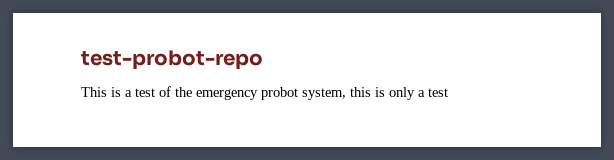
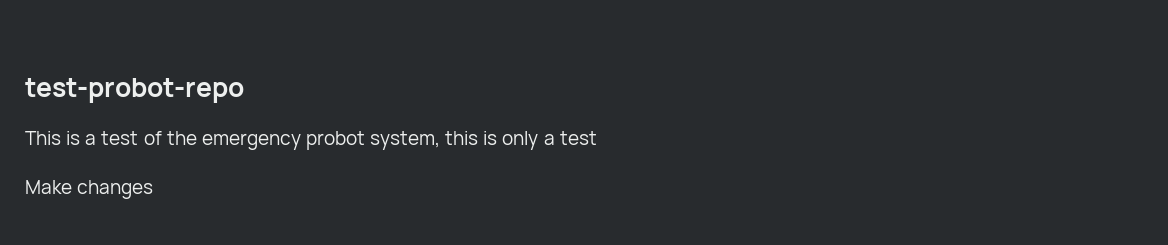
(448, 92) none -> [25,180,154,199] // Make changes

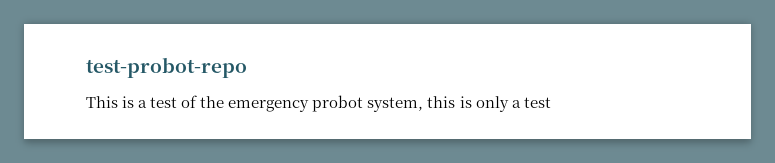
[25,180,154,199] // Make changes -> (551, 102) none

